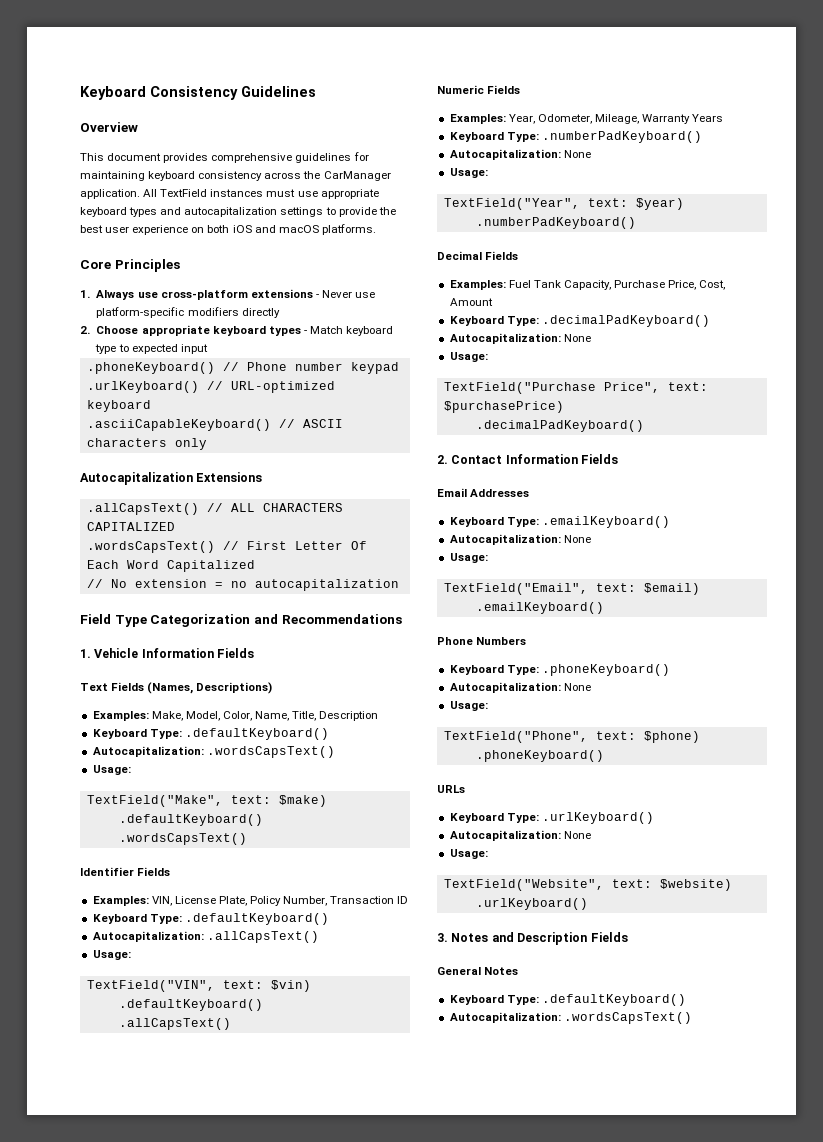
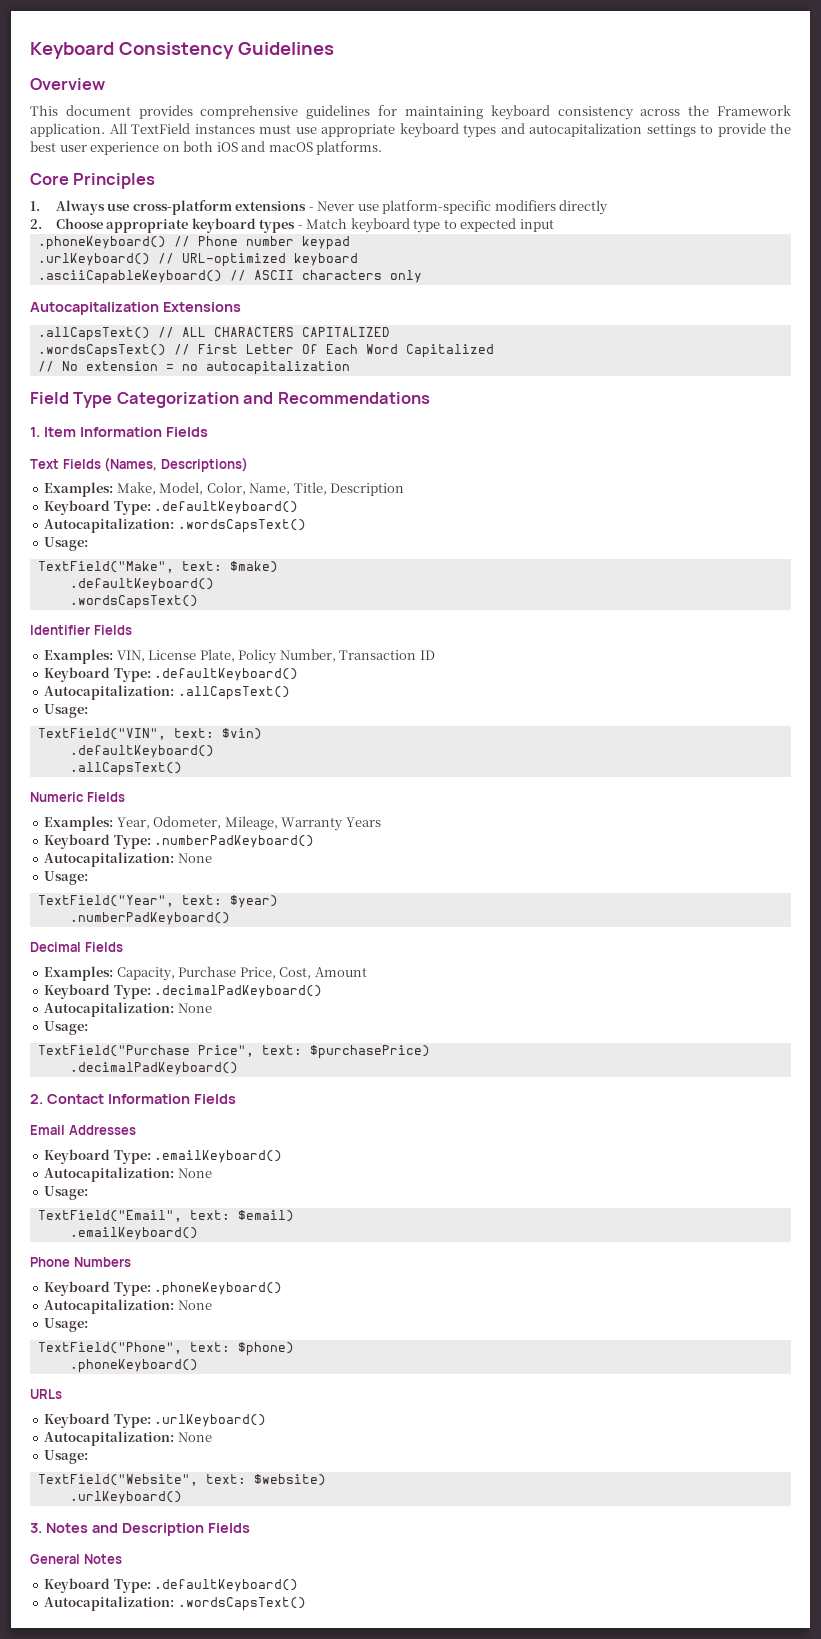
[323,171,391,181] CarManager -> [717,105,792,116] Framework
[94,648,139,658] Vehicle -> [43,427,76,437] Item
[508,280,561,288] Fuel Tank -> (114, 973) none

